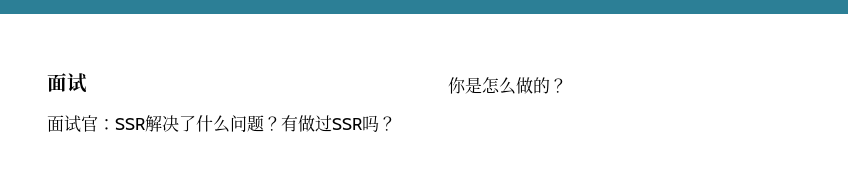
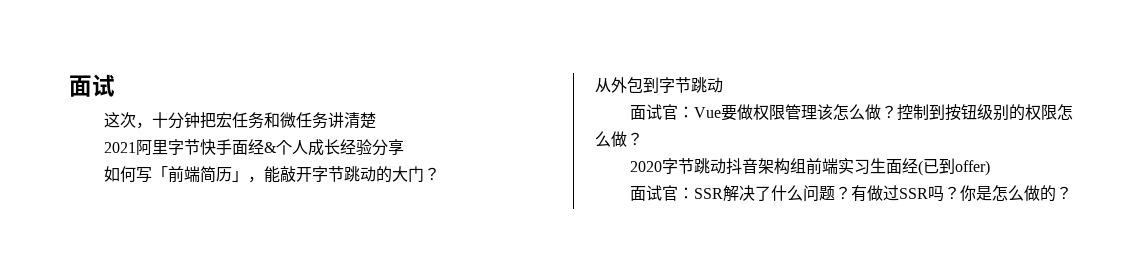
[47,73,87,93] 面试 -> [69,74,115,97] [104,112,377,129] [104,139,405,156] [104,166,441,183] [595,77,723,93] [630,104,1074,121] [595,131,643,147] [630,158,991,176] 面试 // 这次，十分钟把宏任务和微任务讲清楚 // 2021阿里字节快手面经&个人成长经验分享 // 如何写「前端简历」，能敲开字节跳动的大门？ // 从外包到字节跳动 // 面试官：Vue要做权限管理该怎么做？控制到按钮级别的权限怎么做？ // 2020字节跳动抖音架构组前端实习生面经(已到offer)

